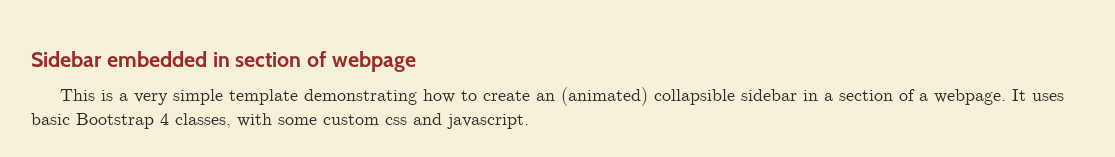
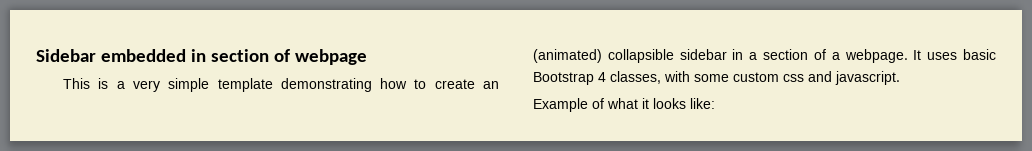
(529, 121) none -> [533,98,715,112] // Example of what it looks like:

